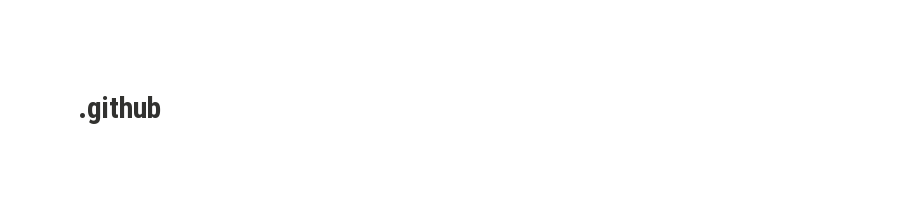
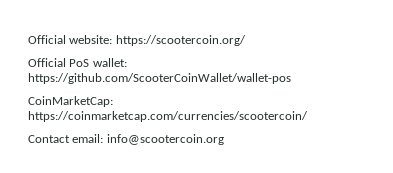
[78,96,161,124] .github -> [28,35,246,46] [28,58,127,67] [28,73,291,84] [28,96,113,107] [28,111,308,122] [28,134,224,145] Official website: https://scootercoin.org/ // Official PoS wallet: https://github.com/ScooterCoinWallet/wallet-pos // CoinMarketCap: https://coinmarketcap.com/currencies/scootercoin/ // Contact email: info@scootercoin.org

